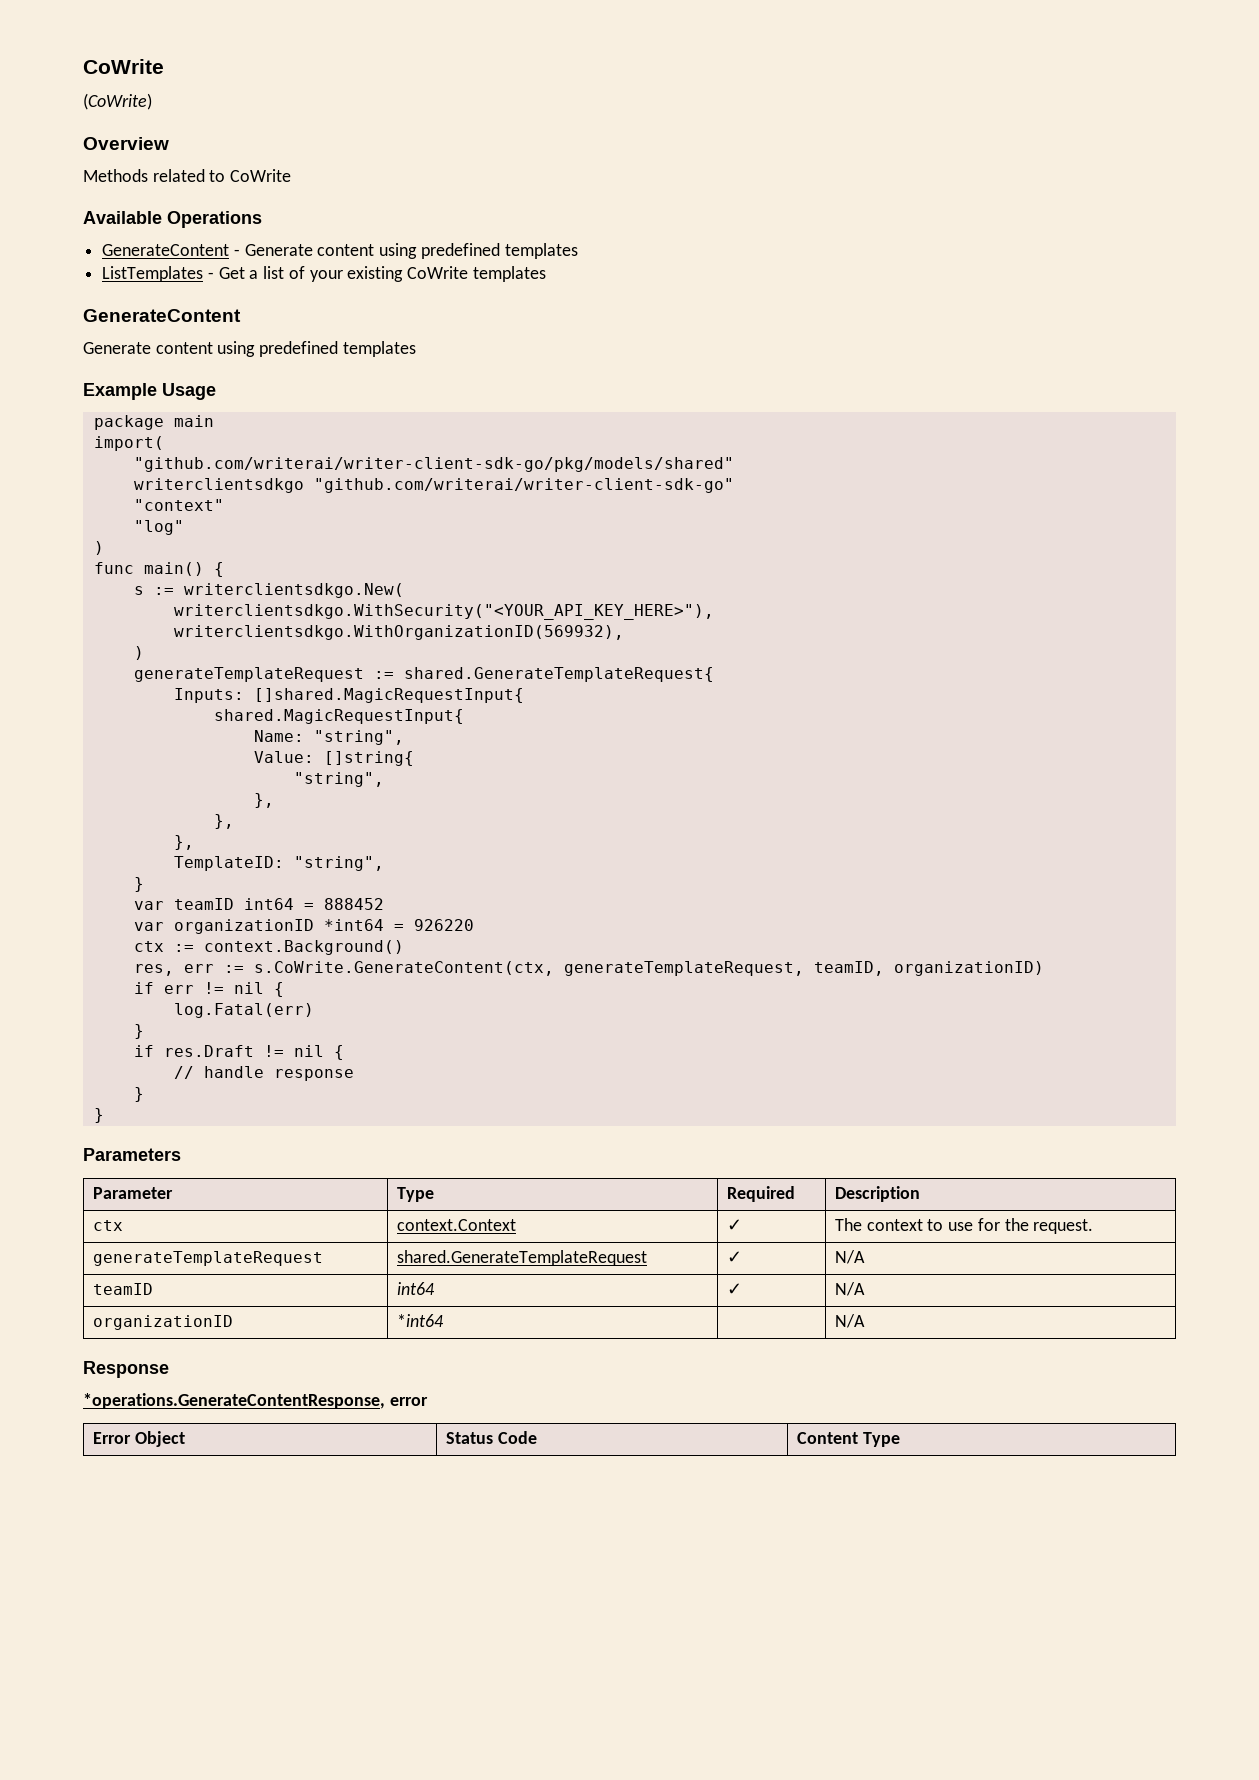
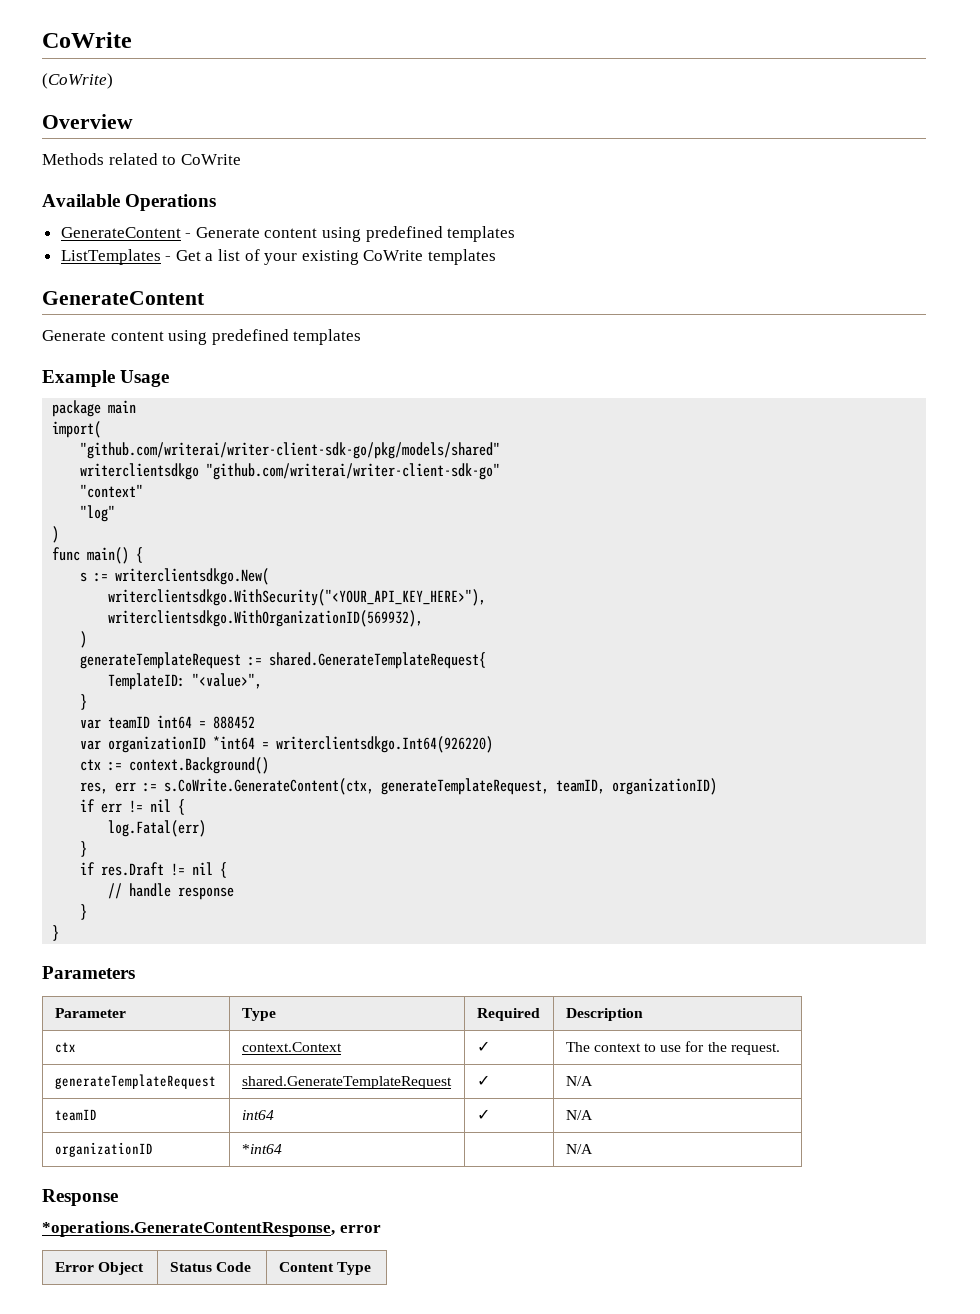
[173,688,524,703] [213,709,464,724] [253,730,404,745] [253,751,414,766] [293,772,384,787] [253,793,274,808] [213,814,234,829] [173,835,194,850] // Inputs: []shared.MagicRequestInput{ // shared.MagicRequestInput{ // Name: "string", // Value: []string{ // "string", // }, // }, // }, -> (487, 660) none
[293,856,384,871] "string", -> [192,673,263,689] "<value>",
[413,919,474,931] 926220 -> [276,736,494,753] writerclientsdkgo.Int64(926220)

